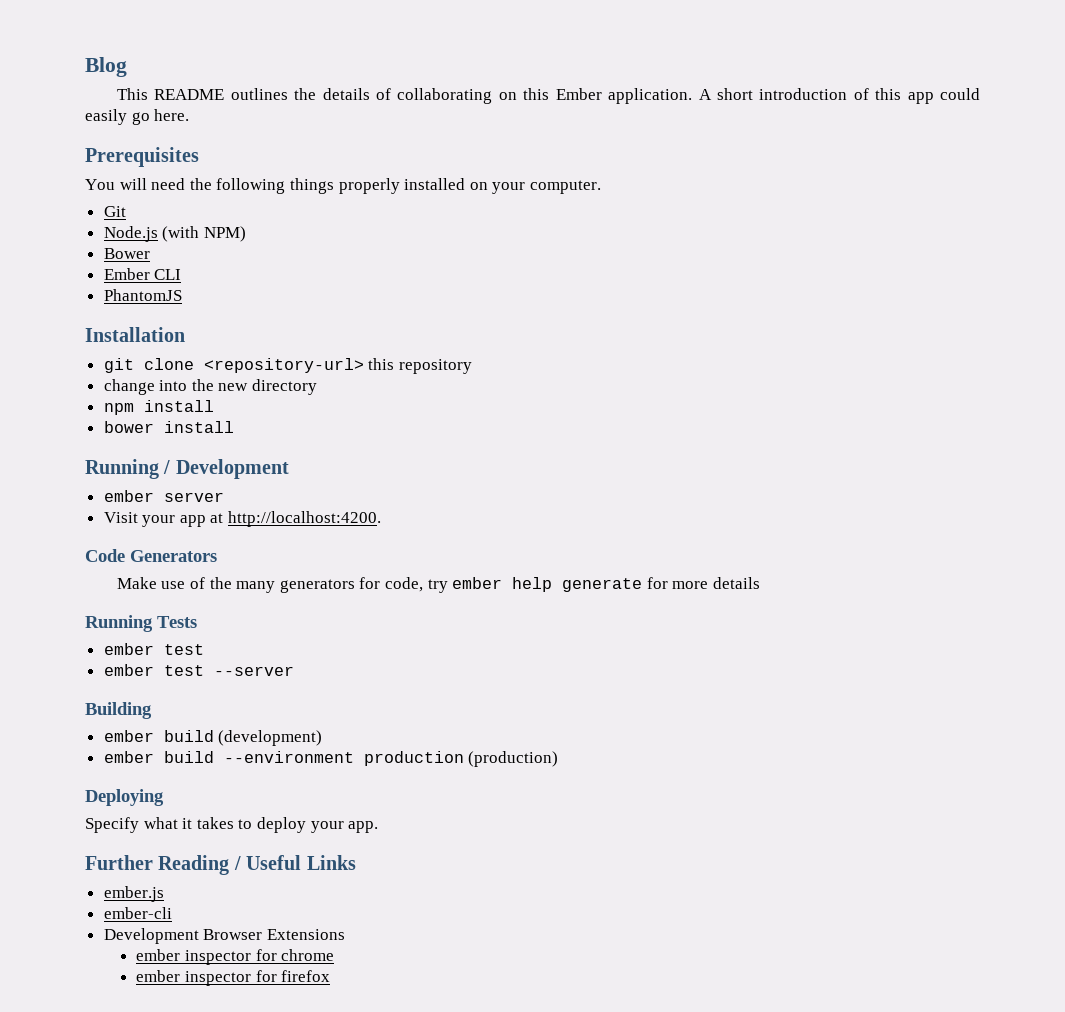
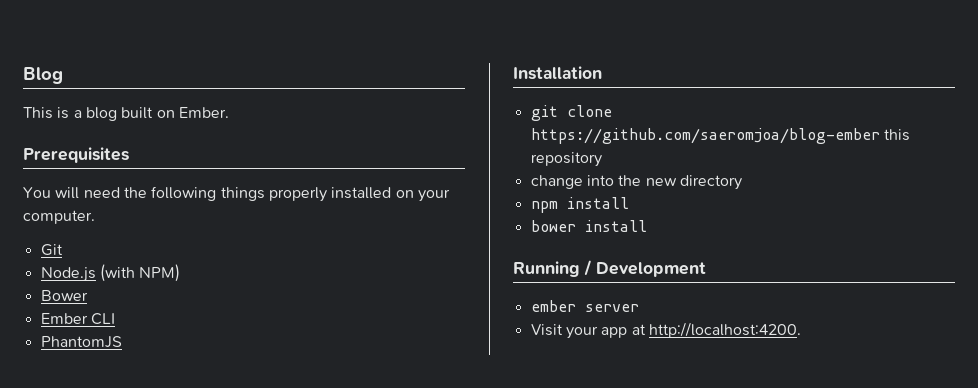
[154,88,980,104] [85,109,190,125] README outlines the details of collaborating on this Ember application. A short introduction of this app could easily go here. -> [57,107,229,121] is a blog built on Ember.
[203,358,364,373] <repository-url> -> [530,128,880,144] https://github.com/saeromjoa/blog-ember
[85,549,217,562] [116,577,760,593] [85,615,197,632] [103,643,204,655] [103,664,294,676] [85,702,152,719] [103,730,323,746] [103,751,559,767] [85,789,164,806] [85,817,379,833] [85,855,356,875] [103,886,164,902] [103,907,172,919] [103,928,345,944] [136,949,335,965] [136,970,331,986] // Code Generators // Make use of the many generators for code, try ember help generate for more details // Running Tests // ember test // ember test --server // Building // ember build (development) // ember build --environment production (production) // Deploying // Specify what it takes to deploy your app. // Further Reading / Useful Links // ember.js // ember-cli // Development Browser Extensions // ember inspector for chrome // ember inspector for firefox -> (801, 330) none

